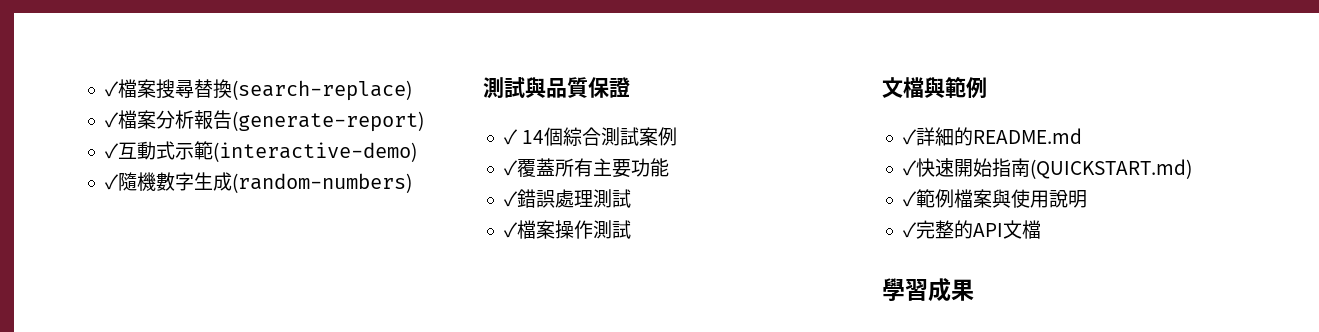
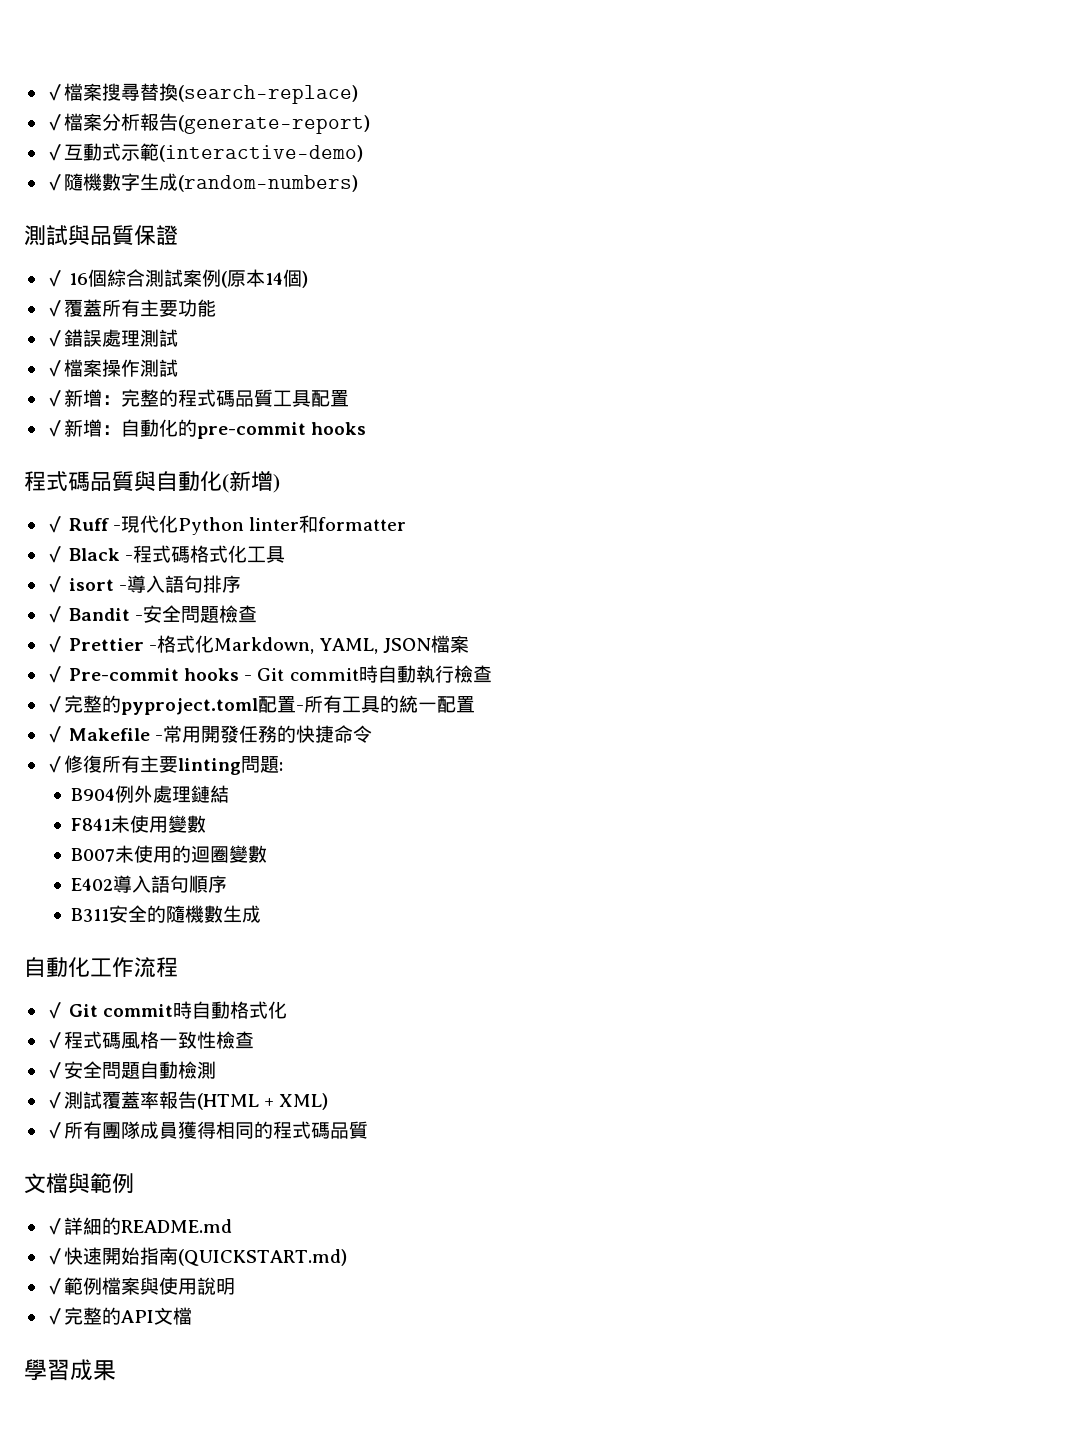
[522,130,545,144] 14 -> [69,273,89,285] 16
(678, 136) none -> [221,269,309,288] (原本14個)
(631, 229) none -> [44,389,349,407] [44,419,367,439] [24,471,280,493] [44,515,407,535] [44,545,286,563] [44,575,242,593] [44,605,258,623] [44,635,470,654] [44,665,492,683] [44,695,475,715] [44,725,373,743] [44,755,283,775] [71,785,230,803] [71,815,207,833] [71,845,268,863] [71,875,228,893] [71,905,262,923] [24,957,178,978] [44,1001,288,1019] [44,1031,254,1049] [44,1061,216,1079] [44,1091,329,1110] [44,1121,368,1139] // ✓新增：完整的程式碼品質工具配置 // ✓新增：自動化的pre-commit hooks // 程式碼品質與自動化(新增) // ✓ Ruff -現代化Python linter和formatter // ✓ Black -程式碼格式化工具 // ✓ isort -導入語句排序 // ✓ Bandit -安全問題檢查 // ✓ Prettier -格式化Markdown, YAML, JSON檔案 // ✓ Pre-commit hooks - Git commit時自動執行檢查 // ✓完整的pyproject.toml配置-所有工具的統一配置 // ✓ Makefile -常用開發任務的快捷命令 // ✓修復所有主要linting問題: // B904例外處理鏈結 // F841未使用變數 // B007未使用的迴圈變數 // E402導入語句順序 // B311安全的隨機數生成 // 自動化工作流程 // ✓ Git commit時自動格式化 // ✓程式碼風格一致性檢查 // ✓安全問題自動檢測 // ✓測試覆蓋率報告(HTML + XML) // ✓所有團隊成員獲得相同的程式碼品質

